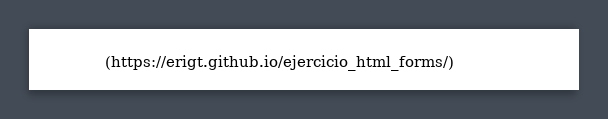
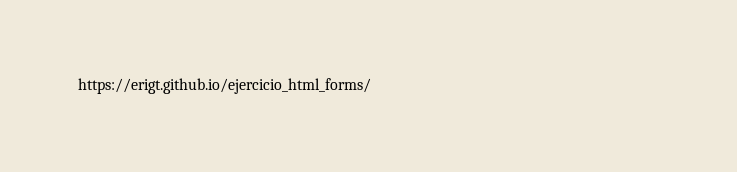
[105,55,454,71] (https://erigt.github.io/ejercicio_html_forms/) -> [78,78,371,94] https://erigt.github.io/ejercicio_html_forms/

